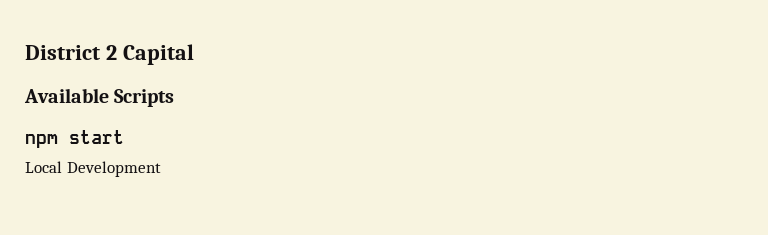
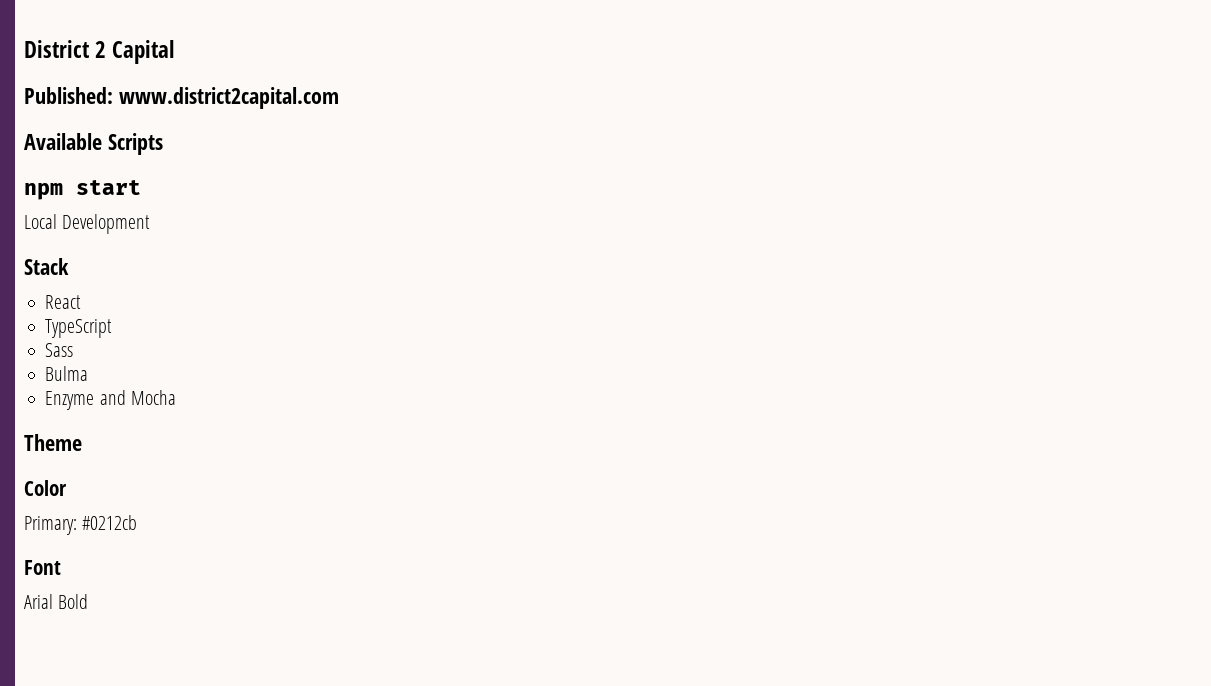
(194, 54) none -> [24,87,339,109] // Published: www.district2capital.com
(161, 169) none -> [24,258,69,275] [45,295,82,309] [45,319,113,338] [45,343,74,357] [45,366,89,381] [45,390,176,410] [24,434,82,451] [24,480,67,496] [24,515,138,535] [24,560,61,575] [24,594,89,609] // Stack // React // TypeScript // Sass // Bulma // Enzyme and Mocha // Theme // Color // Primary: #0212cb // Font // Arial Bold

